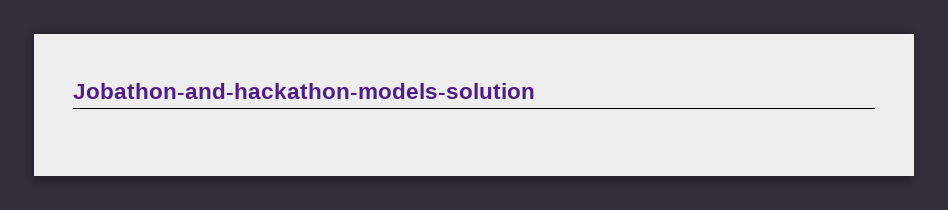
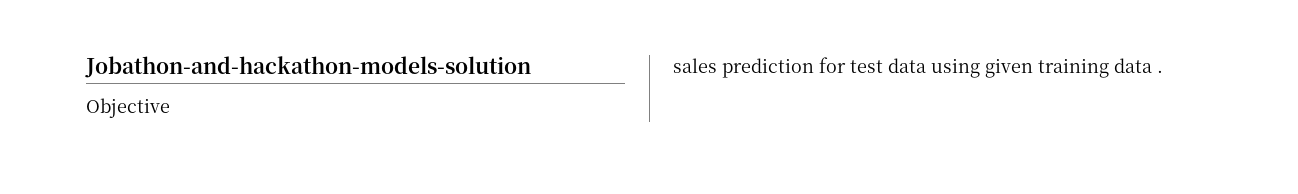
(535, 91) none -> [86,98,170,118] [673,57,1163,78] // Objective // sales prediction for test data using given training data .

